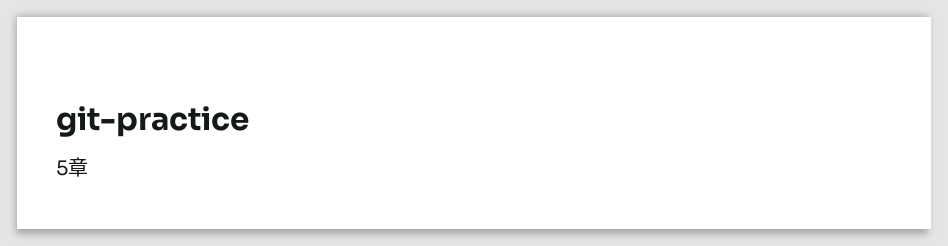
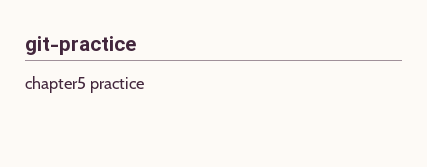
[56,157,88,177] 5章 -> [25,76,145,93] chapter5 practice

